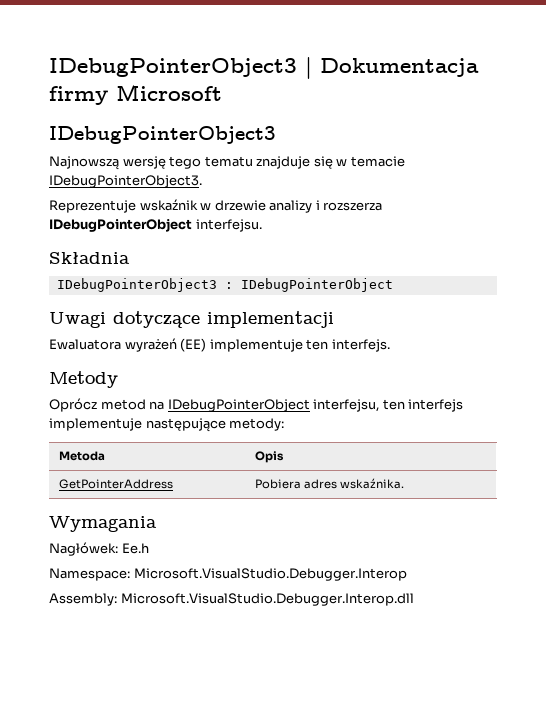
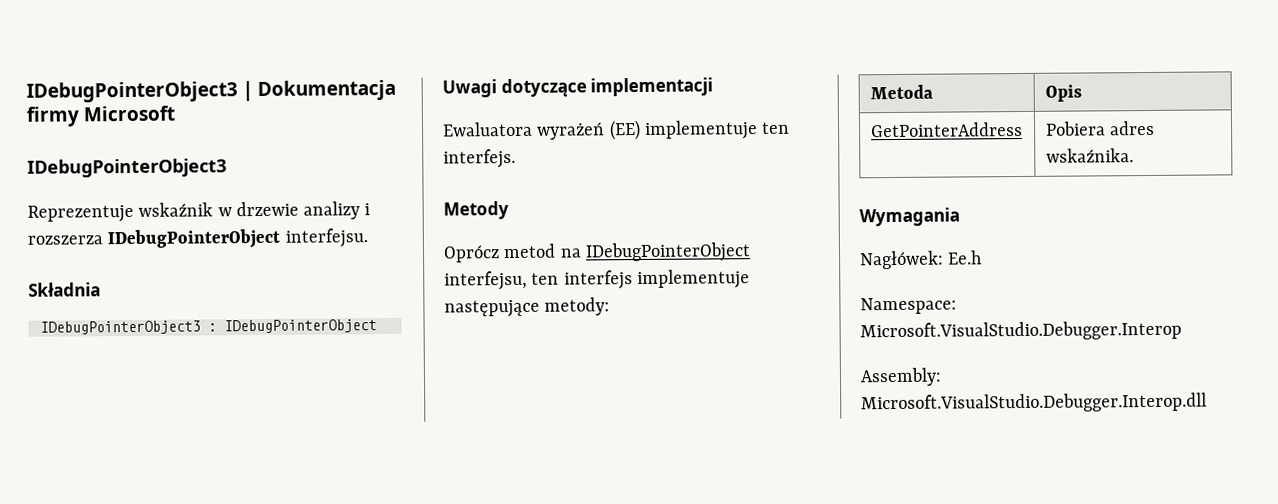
[49,156,405,170] [49,175,202,188] // Najnowszą wersję tego tematu znajduje się w temacie IDebugPointerObject3. -> (227, 168) none

